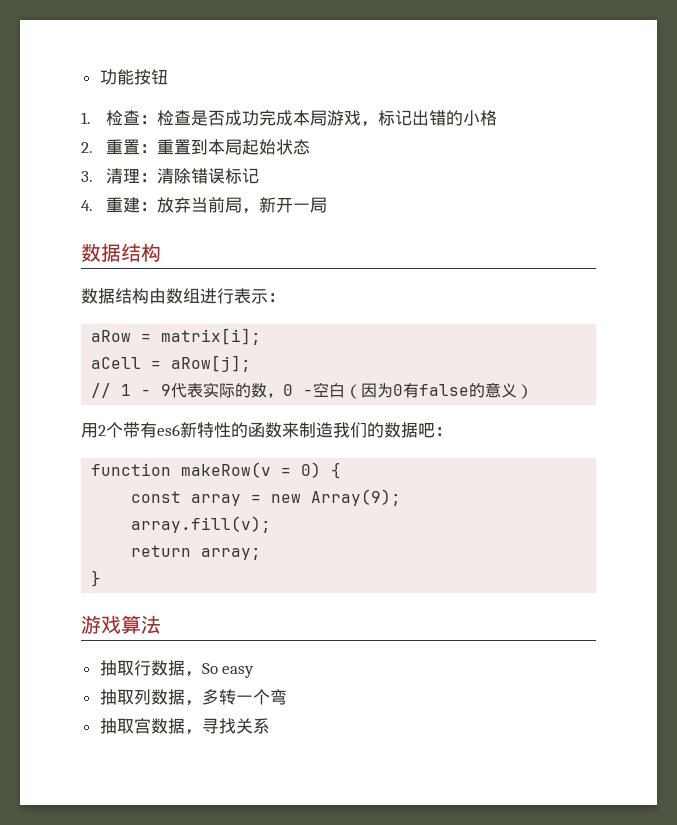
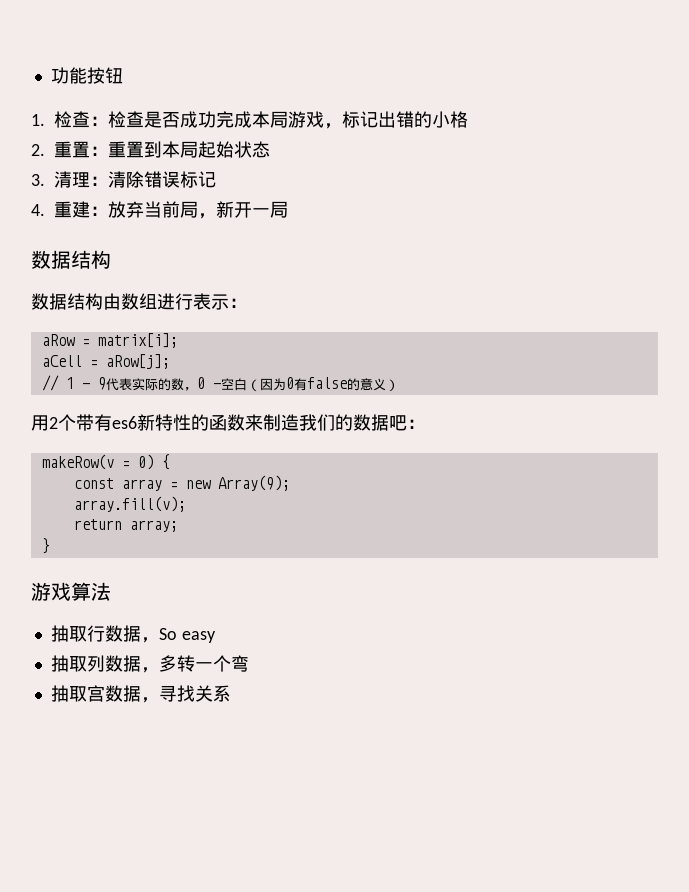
[91,463,172,476] function -> (425, 424) none

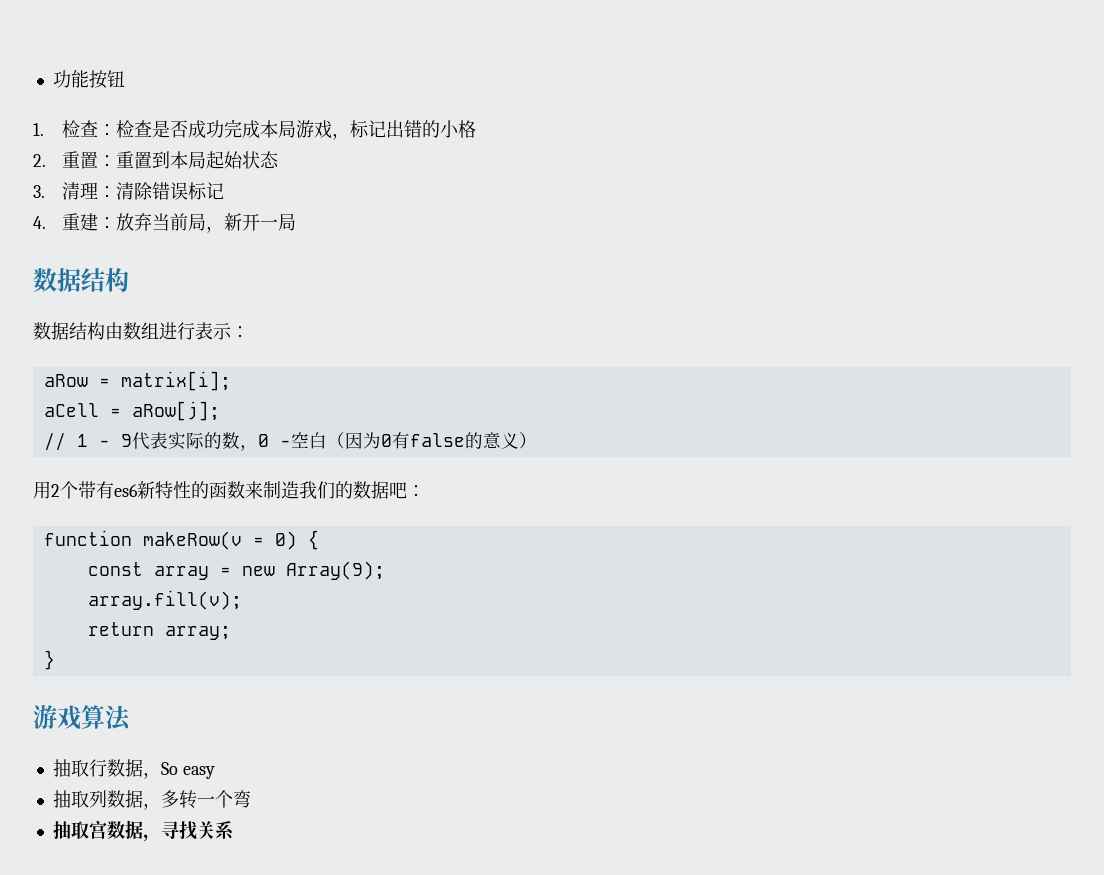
(425, 424) none -> [43,530,132,546] function

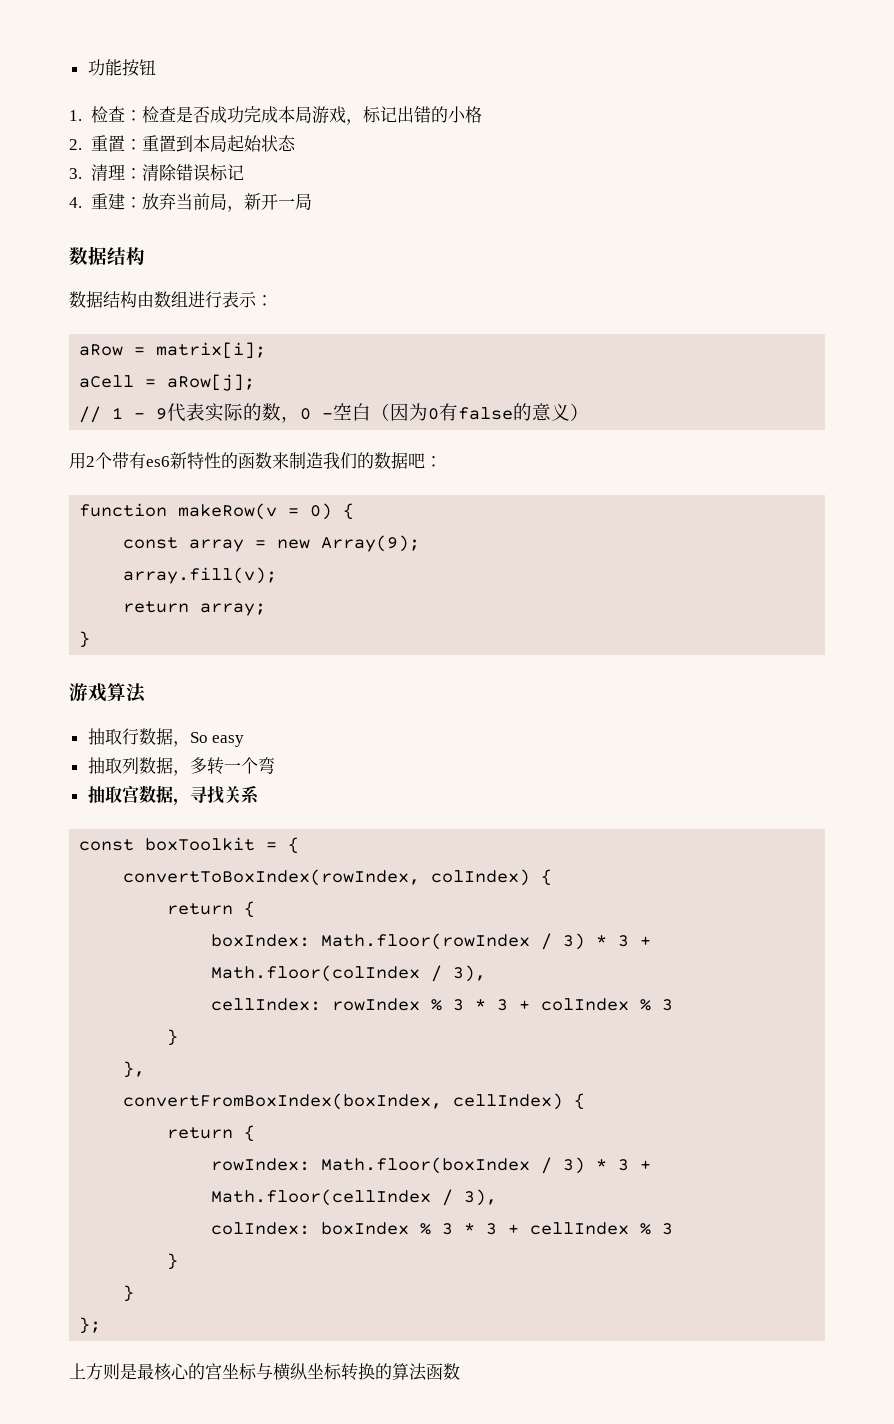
(234, 830) none -> [79,837,300,854] [123,869,553,886] [167,901,256,918] [211,933,652,950] [211,965,487,982] [211,998,674,1011] [167,1029,179,1046] [123,1061,146,1078] [123,1093,586,1110] [167,1125,256,1142] [211,1157,652,1174] [211,1189,498,1206] [211,1222,674,1235] [167,1253,179,1270] [123,1285,135,1302] [79,1317,102,1334] [69,1363,460,1381] // const boxToolkit = { // convertToBoxIndex(rowIndex, colIndex) { // return { // boxIndex: Math.floor(rowIndex / 3) * 3 + Math.floor(colIndex / 3), // cellIndex: rowIndex % 3 * 3 + colIndex % 3 // } // }, // convertFromBoxIndex(boxIndex, cellIndex) { // return { // rowIndex: Math.floor(boxIndex / 3) * 3 + Math.floor(cellIndex / 3), // colIndex: boxIndex % 3 * 3 + cellIndex % 3 // } // } // }; // 上方则是最核心的宫坐标与横纵坐标转换的算法函数

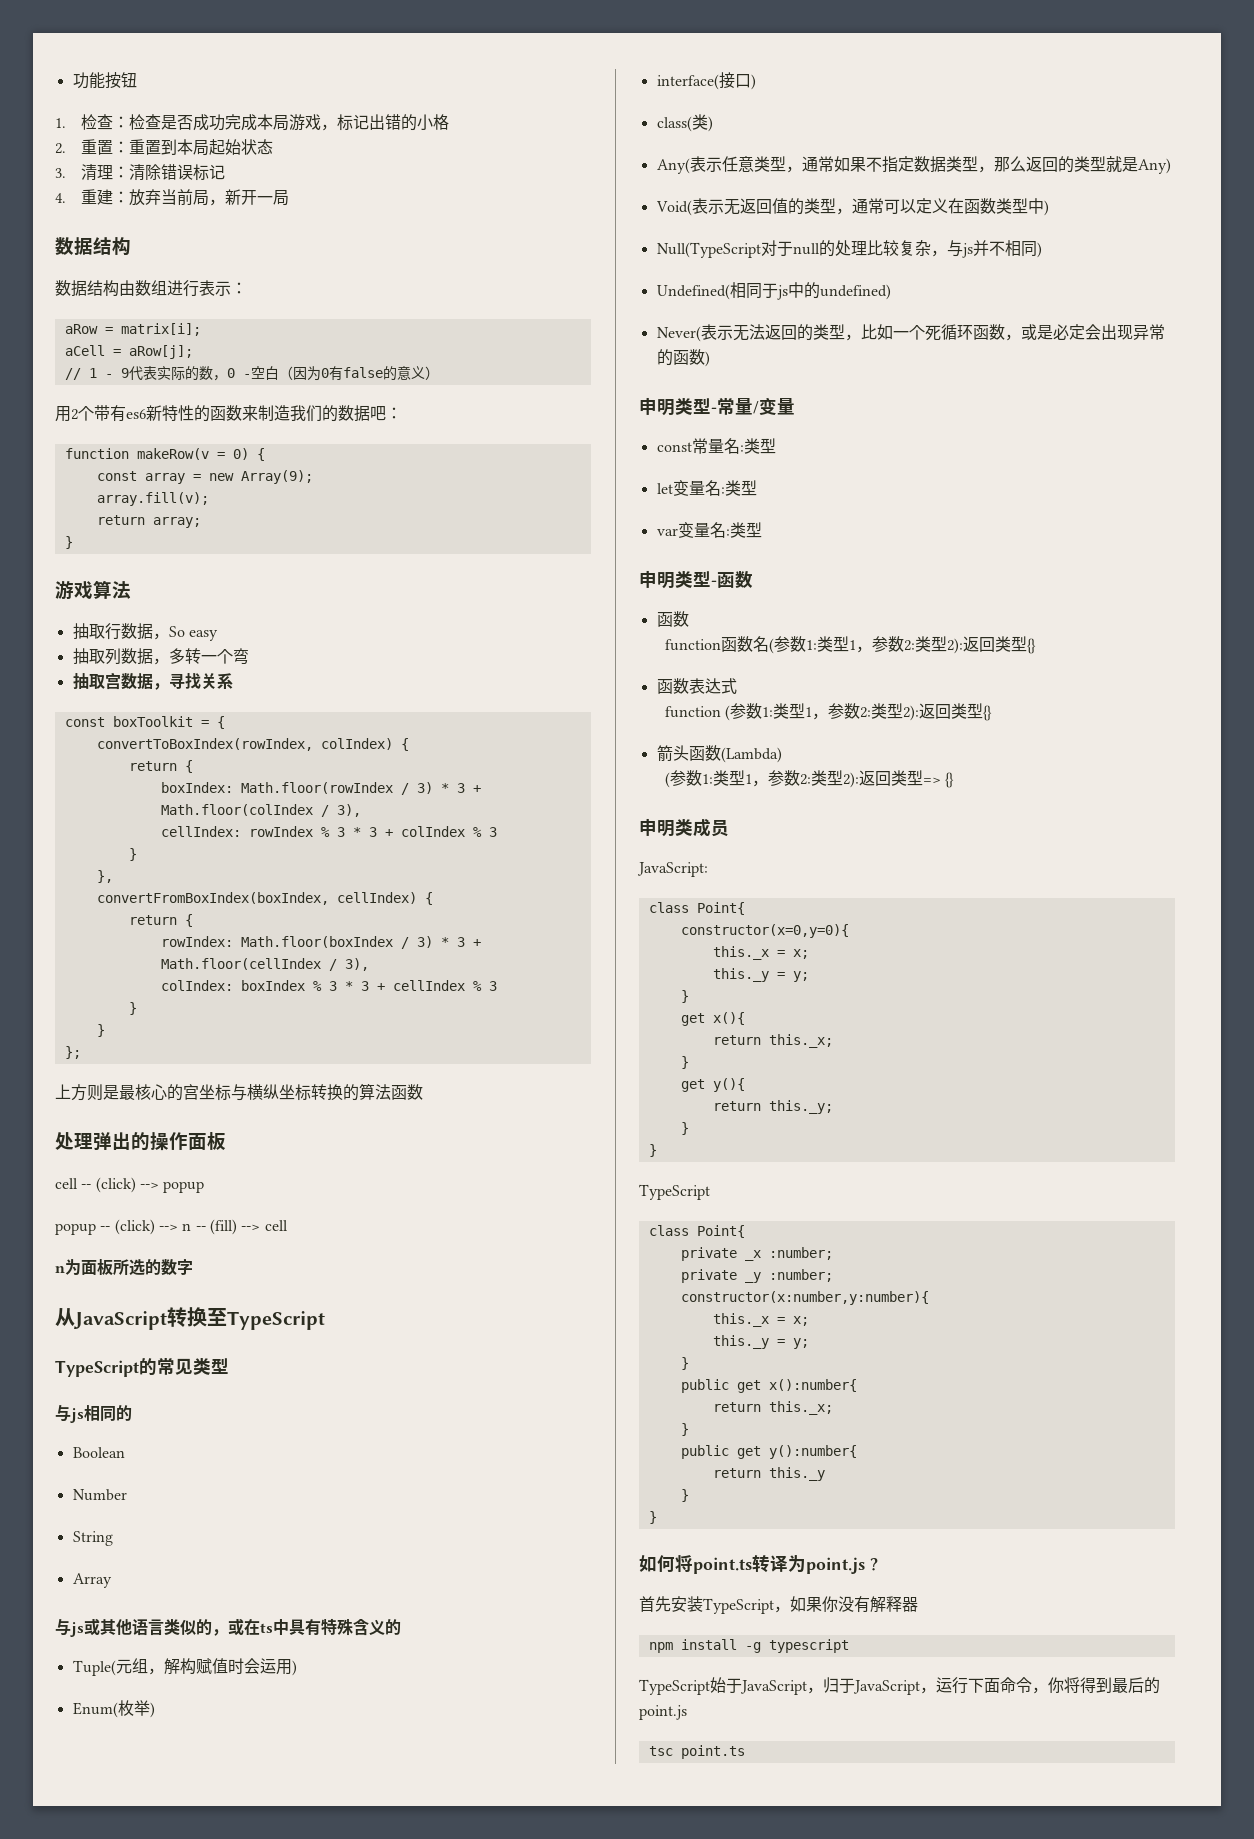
(460, 1371) none -> [55,1132,226,1151] [55,1177,205,1193] [55,1219,288,1235] [55,1259,193,1276] [55,1307,325,1330] [55,1358,229,1377] [55,1405,132,1423] [72,1447,125,1458] [72,1489,127,1501] [72,1531,113,1546] [72,1573,112,1588] [55,1618,401,1637] [72,1658,297,1676] [72,1700,155,1718] [656,72,756,90] [656,114,713,132] [656,156,1171,174] [655,198,1049,216] [656,240,1042,258] [656,282,891,300] [656,324,1165,342] [656,349,710,367] [639,397,795,416] [656,438,776,454] [656,480,757,496] [656,522,762,538] [639,570,753,589] [656,611,689,627] [664,636,1036,654] [656,678,737,694] [664,703,993,721] [656,745,782,763] [664,770,955,788] [639,818,729,837] [637,862,708,877] [648,902,745,915] [680,924,849,938] [712,946,809,960] [712,968,809,982] [680,990,689,1003] [680,1012,745,1026] [712,1034,833,1048] [680,1056,689,1069] [680,1078,745,1092] [712,1100,833,1114] [680,1122,689,1135] [648,1144,657,1157] [639,1184,710,1200] [648,1225,745,1238] [680,1247,833,1261] [680,1269,833,1283] [680,1291,929,1305] [712,1313,809,1327] [712,1335,809,1349] [680,1357,689,1370] [680,1379,857,1393] [712,1401,833,1415] [680,1423,689,1436] [680,1445,857,1459] [712,1467,825,1481] [680,1489,689,1502] [648,1511,657,1524] [639,1555,878,1574] [639,1596,918,1614] [648,1639,849,1653] [639,1677,1160,1695] [639,1705,687,1720] [648,1745,745,1759] // 处理弹出的操作面板 // cell -- (click) --> popup // popup -- (click) --> n -- (fill) --> cell // n为面板所选的数字 // 从JavaScript转换至TypeScript // TypeScript的常见类型 // 与js相同的 // Boolean // Number // String // Array // 与js或其他语言类似的，或在ts中具有特殊含义的 // Tuple(元组，解构赋值时会运用) // Enum(枚举) // interface(接口) // class(类) // Any(表示任意类型，通常如果不指定数据类型，那么返回的类型就是Any) // Void(表示无返回值的类型，通常可以定义在函数类型中) // Null(TypeScript对于null的处理比较复杂，与js并不相同) // Undefined(相同于js中的undefined) // Never(表示无法返回的类型，比如一个死循环函数，或是必定会出现异常的函数) // 申明类型-常量/变量 // const常量名:类型 // let变量名:类型 // var变量名:类型 // 申明类型-函数 // 函数 // function函数名(参数1:类型1，参数2:类型2):返回类型{} // 函数表达式 // function (参数1:类型1，参数2:类型2):返回类型{} // 箭头函数(Lambda) // (参数1:类型1，参数2:类型2):返回类型=> {} // 申明类成员 // JavaScript: // class Point{ // constructor(x=0,y=0){ // this._x = x; // this._y = y; // } // get x(){ // return this._x; // } // get y(){ // return this._y; // } // } // TypeScript // class Point{ // private _x :number; // private _y :number; // constructor(x:number,y:number){ // this._x = x; // this._y = y; // } // public get x():number{ // return this._x; // } // public get y():number{ // return this._y // } // } // 如何将point.ts转译为point.js ? // 首先安装TypeScript，如果你没有解释器 // npm install -g typescript // TypeScript始于JavaScript，归于JavaScript，运行下面命令，你将得到最后的point.js // tsc point.ts

